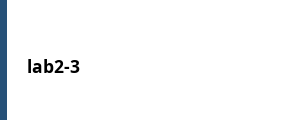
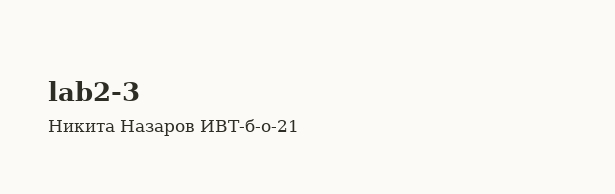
(80, 66) none -> [48,119,299,136] // Никита Назаров ИВТ-б-о-21

